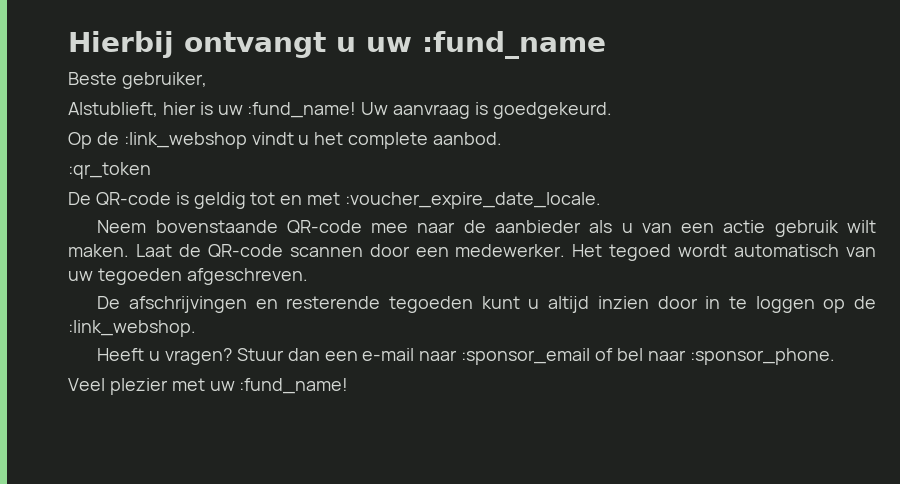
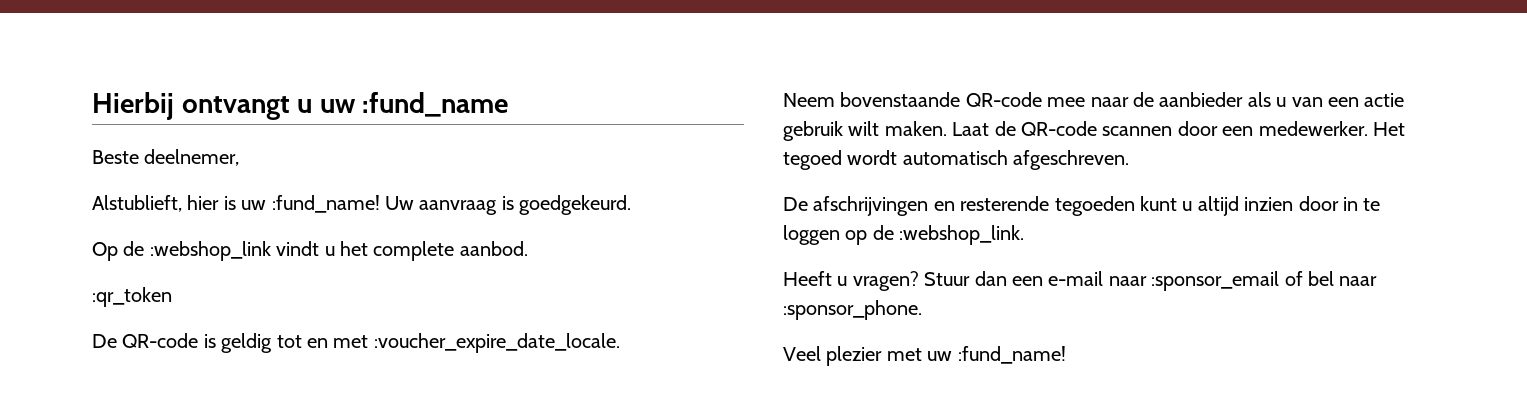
[121,72,207,89] gebruiker, -> [144,149,240,166] deelnemer,
[123,132,247,149] :link_webshop -> [149,241,271,261] :webshop_link
[846,247,876,257] [68,268,182,285] van uw tegoeden -> (1008, 157) none
[68,320,196,337] :link_webshop. -> [899,225,1025,245] :webshop_link.

